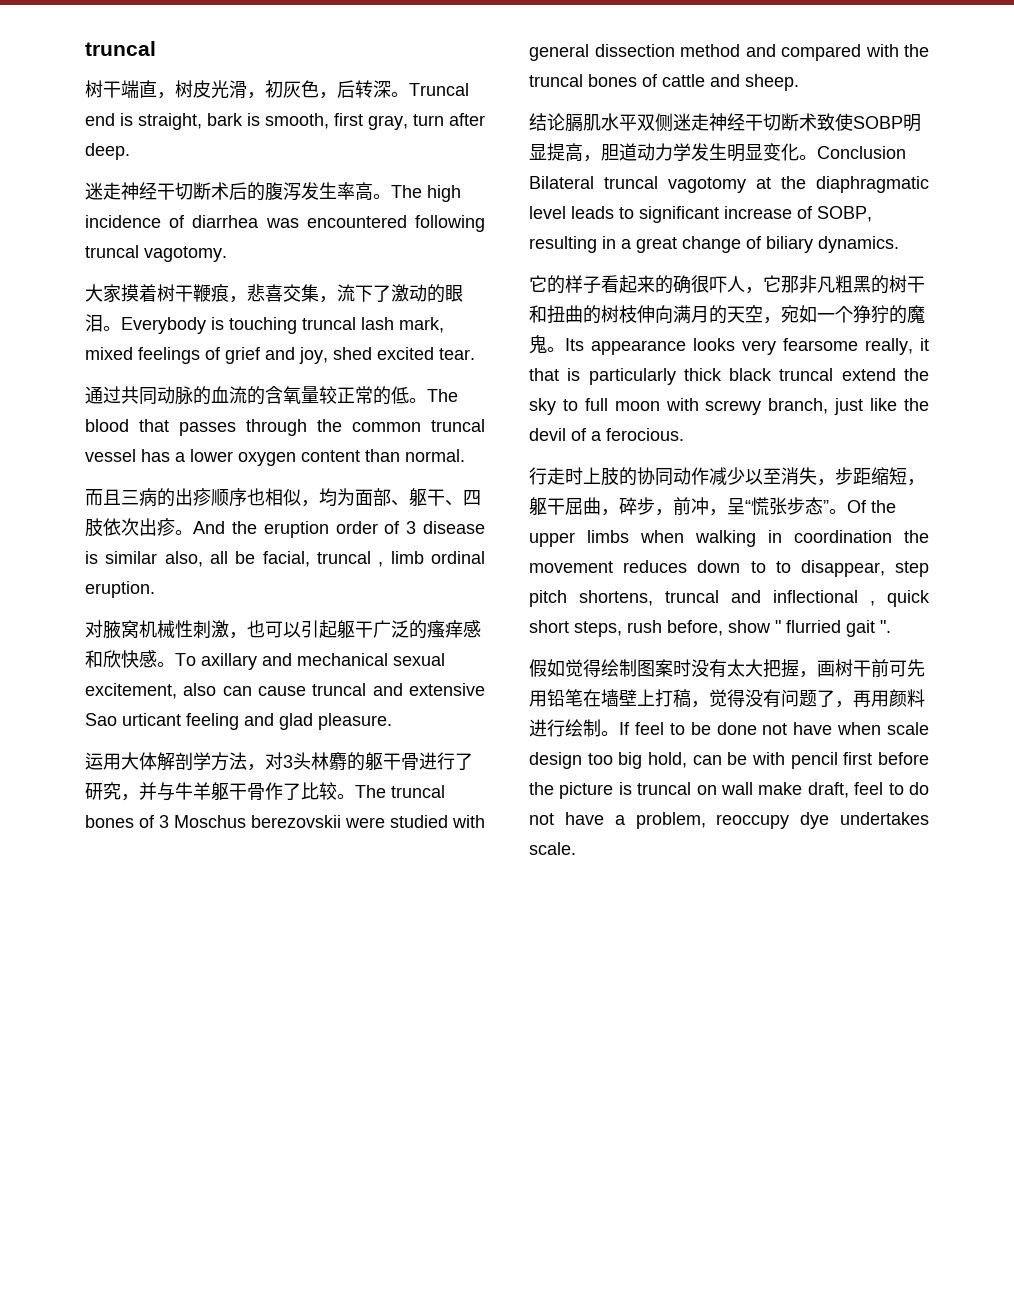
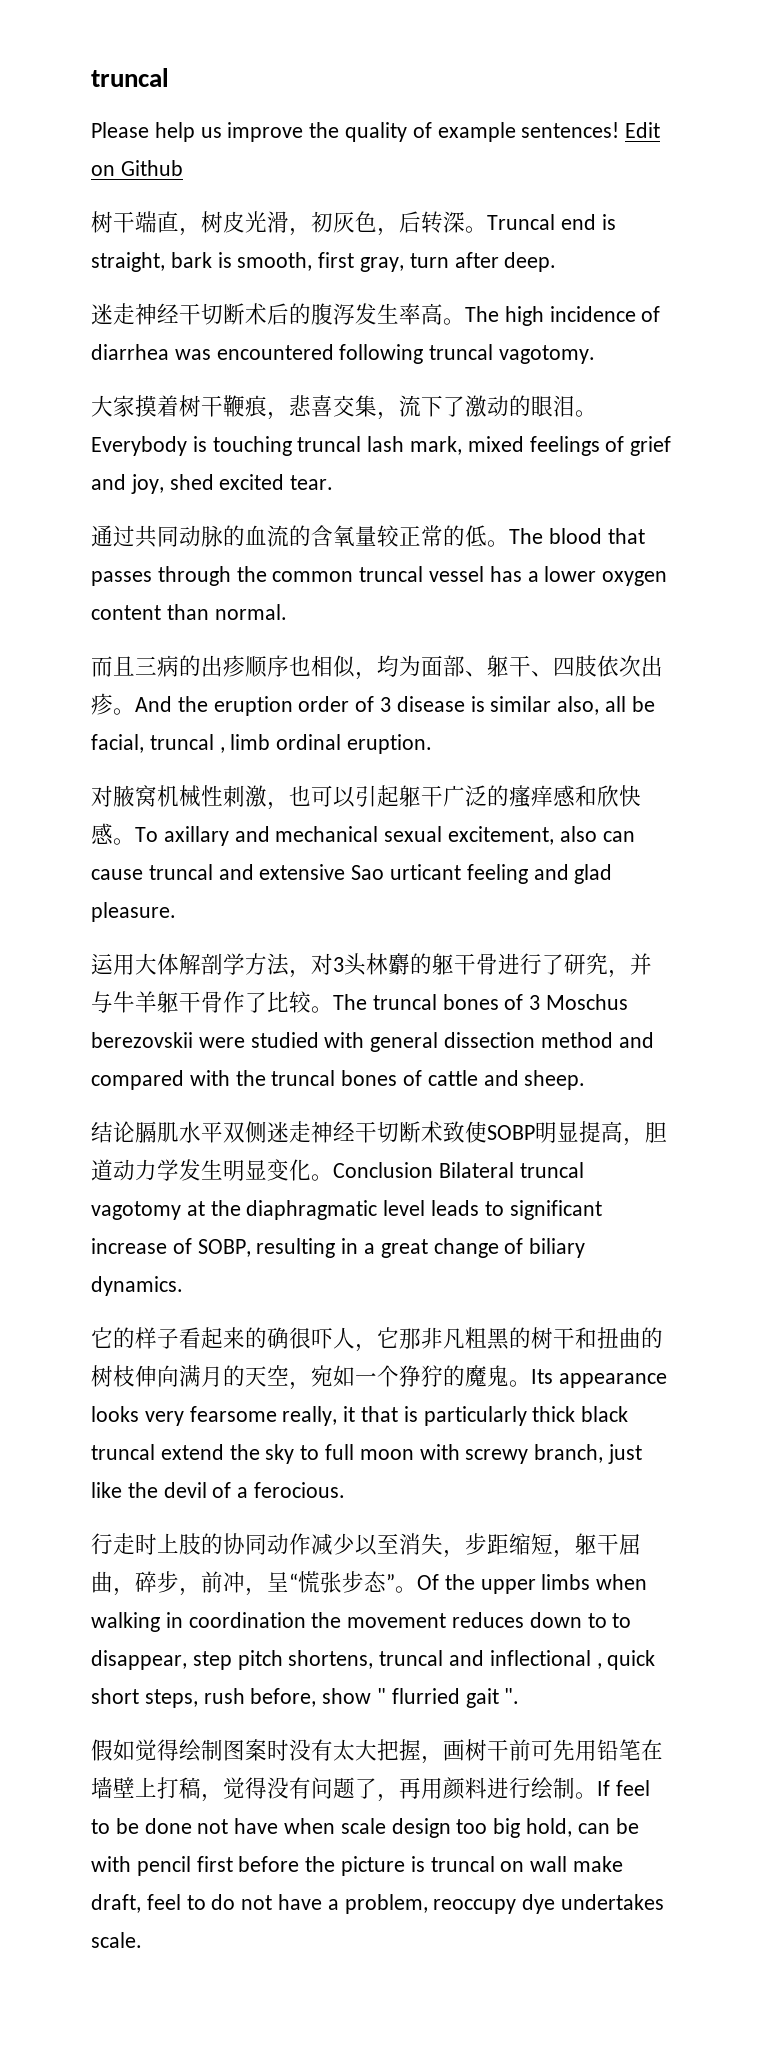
[85,41,156,56] truncal -> [91,68,169,87] [91,122,661,142] [91,160,183,176] truncal // Please help us improve the quality of example sentences! Edit on Github

